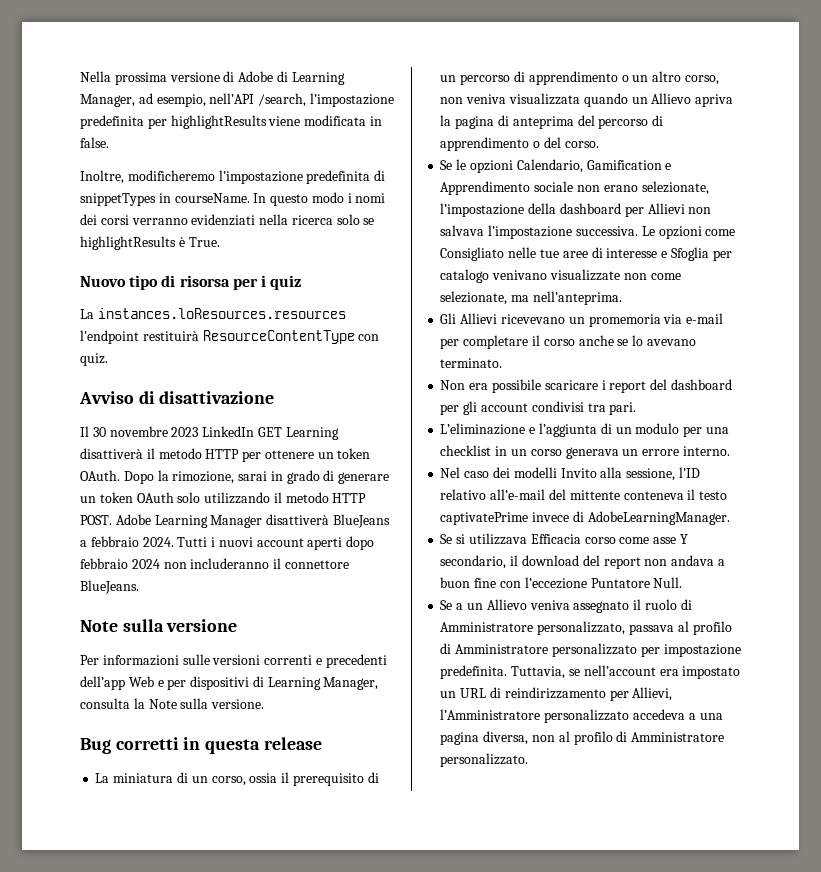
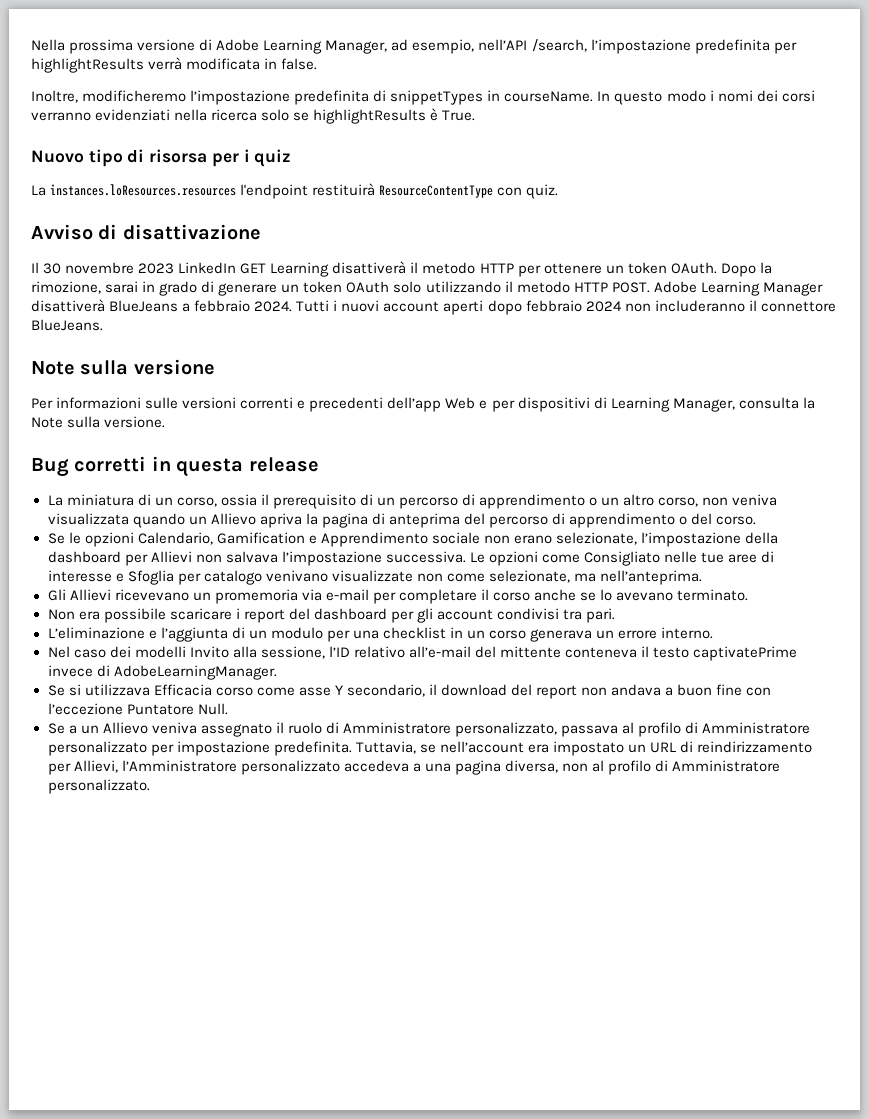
[276,71,288,82] di -> (260, 45) none
[268,116,301,126] viene -> [148,57,183,70] verrà

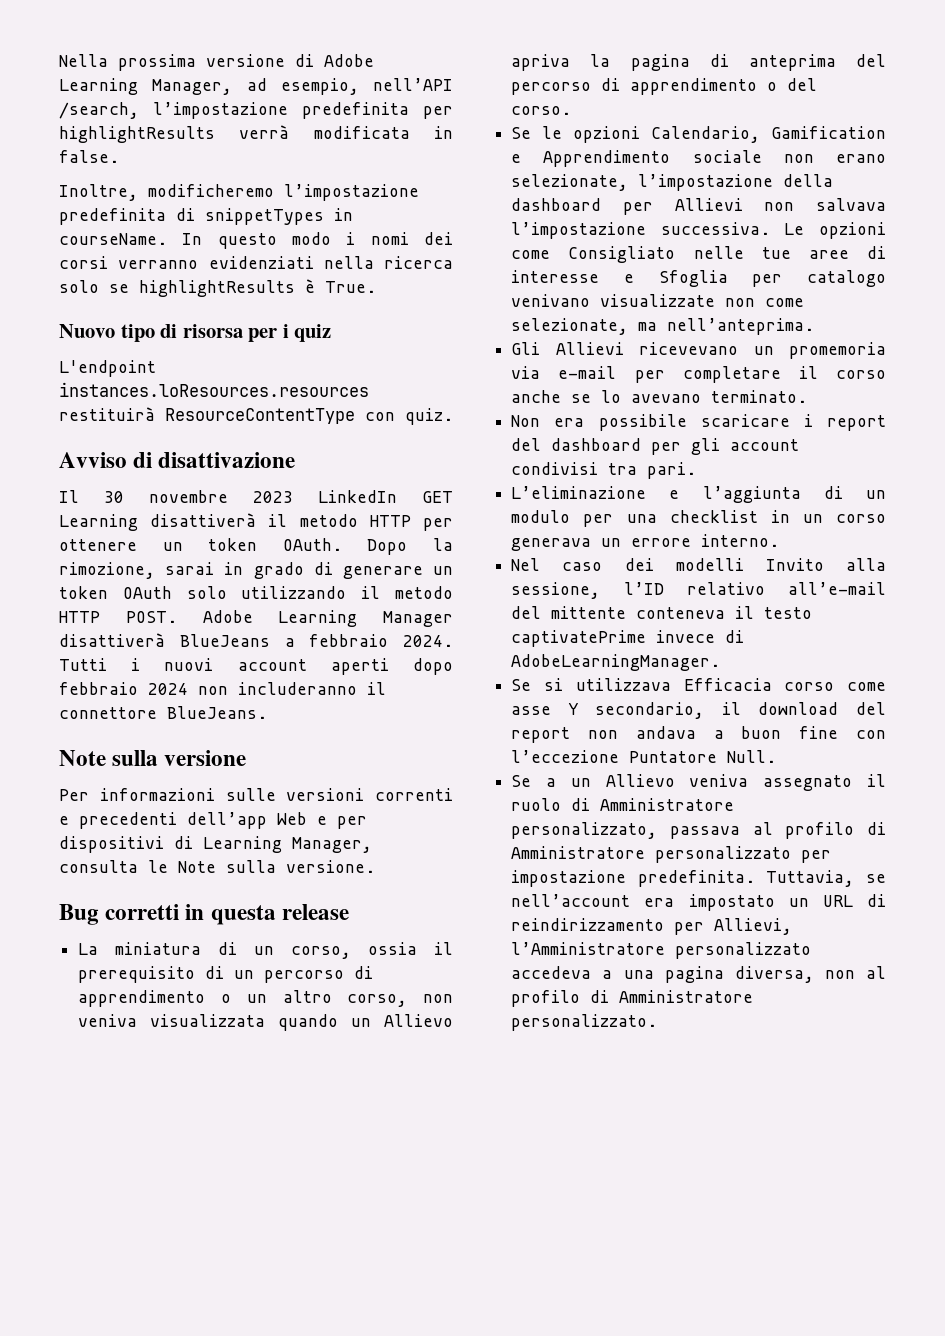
[31,184,309,199] La instances.loResources.resources l'endpoint -> [59,360,156,377] [59,382,369,397] L'endpoint instances.loResources.resources
[802,397,815,409] la -> [148,860,168,873] le

